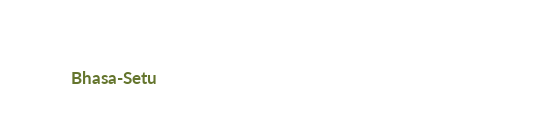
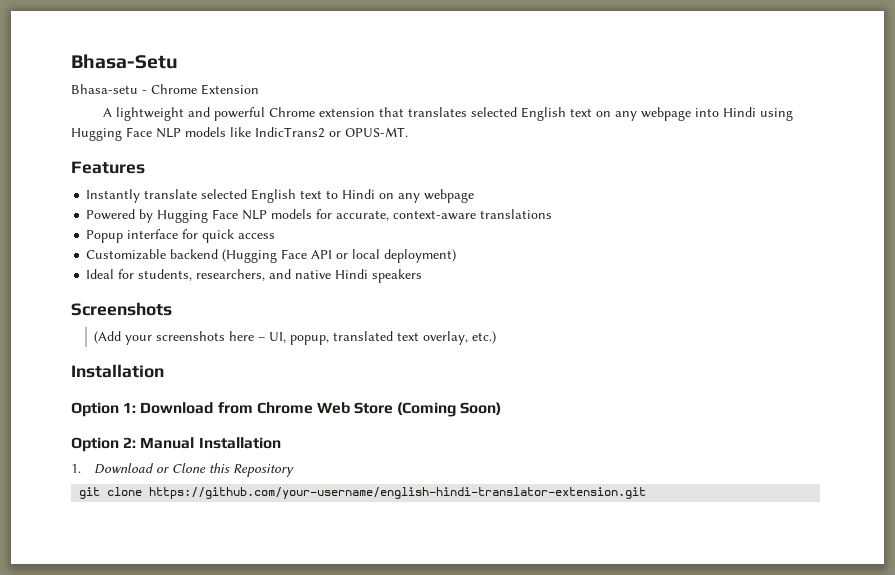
(157, 77) none -> [71,84,259,95] [102,107,793,121] [71,127,408,141] [71,161,145,174] [86,189,475,203] [86,209,553,223] [86,229,276,243] [86,249,457,263] [86,269,423,283] [71,302,172,316] [94,331,497,345] [71,364,164,378] [71,402,502,417] [71,437,281,452] [71,463,295,477] [79,487,647,499] // Bhasa-setu - Chrome Extension // A lightweight and powerful Chrome extension that translates selected English text on any webpage into Hindi using Hugging Face NLP models like IndicTrans2 or OPUS-MT. // Features // Instantly translate selected English text to Hindi on any webpage // Powered by Hugging Face NLP models for accurate, context-aware translations // Popup interface for quick access // Customizable backend (Hugging Face API or local deployment) // Ideal for students, researchers, and native Hindi speakers // Screenshots // (Add your screenshots here – UI, popup, translated text overlay, etc.) // Installation // Option 1: Download from Chrome Web Store (Coming Soon) // Option 2: Manual Installation // 1. Download or Clone this Repository // git clone https://github.com/your-username/english-hindi-translator-extension.git

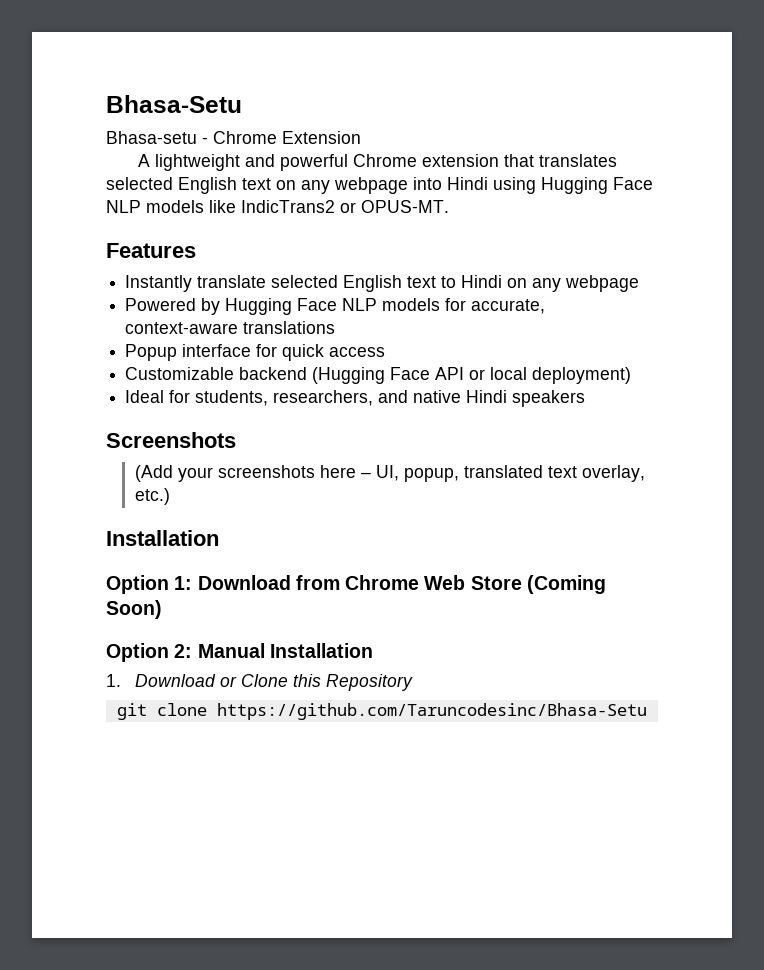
[149,487,647,499] https://github.com/your-username/english-hindi-translator-extension.git -> [216,703,647,720] https://github.com/Taruncodesinc/Bhasa-Setu

